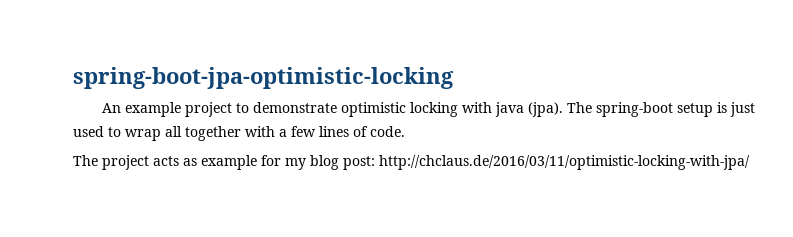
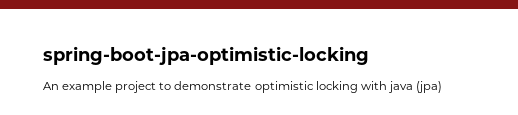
[528,102,756,117] [73,126,405,141] [73,155,750,170] (jpa). The spring-boot setup is just used to wrap all together with a few lines of code. // The project acts as example for my blog post: http://chclaus.de/2016/03/11/optimistic-locking-with-jpa/ -> [415,81,442,93] (jpa)

